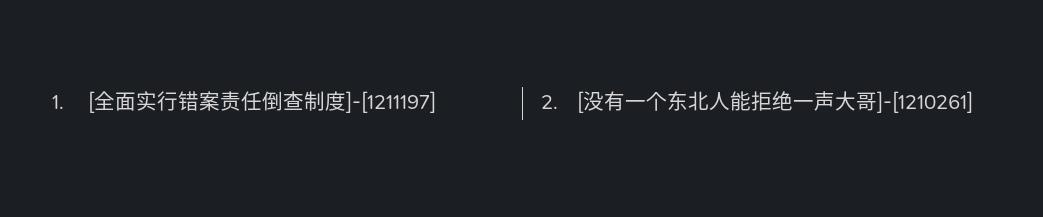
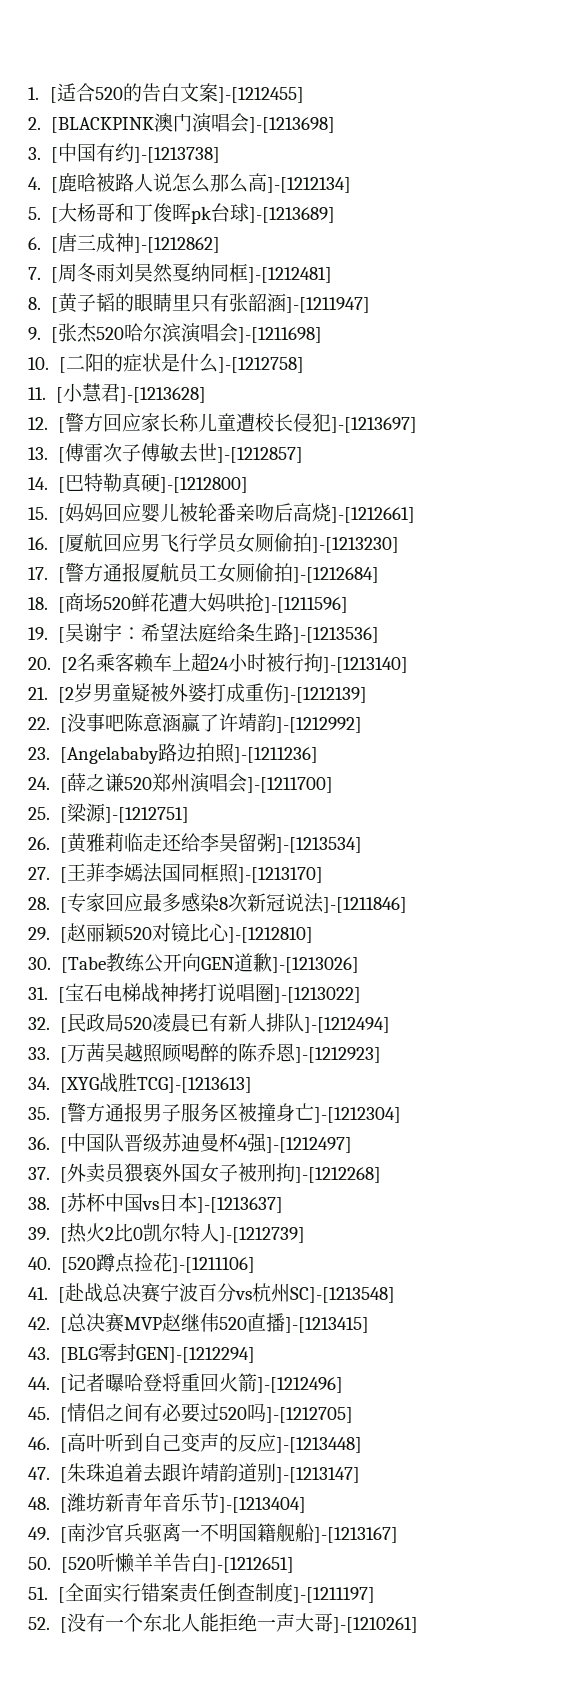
(96, 102) none -> [57,83,305,103] [28,113,335,133] [28,143,220,163] [28,173,351,193] [28,203,335,224] [28,233,220,253] [28,263,332,283] [28,293,370,313] [28,323,322,343] [28,353,304,373] [28,383,206,403] [28,412,417,433] [28,443,303,463] [28,473,248,493] [28,503,415,523] [28,533,399,553] [28,562,379,583] [28,593,348,613] [28,623,379,643] [28,653,408,673] [28,683,367,703] [28,713,362,733] [28,743,318,764] [28,773,333,793] [28,803,189,823] [28,833,362,853] [28,863,323,883] [28,893,407,913] [28,923,313,943] [28,953,359,973] [28,983,361,1003] [28,1013,390,1033] [28,1043,381,1063] [28,1073,252,1093] [28,1102,401,1123] [28,1133,352,1153] [28,1163,381,1183] [28,1193,283,1213] [28,1223,305,1243] [28,1253,255,1273] [28,1283,395,1303] [28,1313,369,1333] [28,1343,255,1363] [28,1373,343,1393] [28,1403,353,1423] [28,1433,362,1453] [28,1463,360,1483] [28,1492,306,1513] [28,1523,398,1543] [28,1553,294,1573] [28,1587,65,1603] 适合520的告白文案]-[1212455] // 2. [BLACKPINK澳门演唱会]-[1213698] // 3. [中国有约]-[1213738] // 4. [鹿晗被路人说怎么那么高]-[1212134] // 5. [大杨哥和丁俊晖pk台球]-[1213689] // 6. [唐三成神]-[1212862] // 7. [周冬雨刘昊然戛纳同框]-[1212481] // 8. [黄子韬的眼睛里只有张韶涵]-[1211947] // 9. [张杰520哈尔滨演唱会]-[1211698] // 10. [二阳的症状是什么]-[1212758] // 11. [小慧君]-[1213628] // 12. [警方回应家长称儿童遭校长侵犯]-[1213697] // 13. [傅雷次子傅敏去世]-[1212857] // 14. [巴特勒真硬]-[1212800] // 15. [妈妈回应婴儿被轮番亲吻后高烧]-[1212661] // 16. [厦航回应男飞行学员女厕偷拍]-[1213230] // 17. [警方通报厦航员工女厕偷拍]-[1212684] // 18. [商场520鲜花遭大妈哄抢]-[1211596] // 19. [吴谢宇：希望法庭给条生路]-[1213536] // 20. [2名乘客赖车上超24小时被行拘]-[1213140] // 21. [2岁男童疑被外婆打成重伤]-[1212139] // 22. [没事吧陈意涵赢了许靖韵]-[1212992] // 23. [Angelababy路边拍照]-[1211236] // 24. [薛之谦520郑州演唱会]-[1211700] // 25. [梁源]-[1212751] // 26. [黄雅莉临走还给李昊留粥]-[1213534] // 27. [王菲李嫣法国同框照]-[1213170] // 28. [专家回应最多感染8次新冠说法]-[1211846] // 29. [赵丽颖520对镜比心]-[1212810] // 30. [Tabe教练公开向GEN道歉]-[1213026] // 31. [宝石电梯战神拷打说唱圈]-[1213022] // 32. [民政局520凌晨已有新人排队]-[1212494] // 33. [万茜吴越照顾喝醉的陈乔恩]-[1212923] // 34. [XYG战胜TCG]-[1213613] // 35. [警方通报男子服务区被撞身亡]-[1212304] // 36. [中国队晋级苏迪曼杯4强]-[1212497] // 37. [外卖员猥亵外国女子被刑拘]-[1212268] // 38. [苏杯中国vs日本]-[1213637] // 39. [热火2比0凯尔特人]-[1212739] // 40. [520蹲点捡花]-[1211106] // 41. [赴战总决赛宁波百分vs杭州SC]-[1213548] // 42. [总决赛MVP赵继伟520直播]-[1213415] // 43. [BLG零封GEN]-[1212294] // 44. [记者曝哈登将重回火箭]-[1212496] // 45. [情侣之间有必要过520吗]-[1212705] // 46. [高叶听到自己变声的反应]-[1213448] // 47. [朱珠追着去跟许靖韵道别]-[1213147] // 48. [潍坊新青年音乐节]-[1213404] // 49. [南沙官兵驱离一不明国籍舰船]-[1213167] // 50. [520听懒羊羊告白]-[1212651] // 51. [
[541,95,558,109] 2. -> [28,1617,50,1630] 52.

